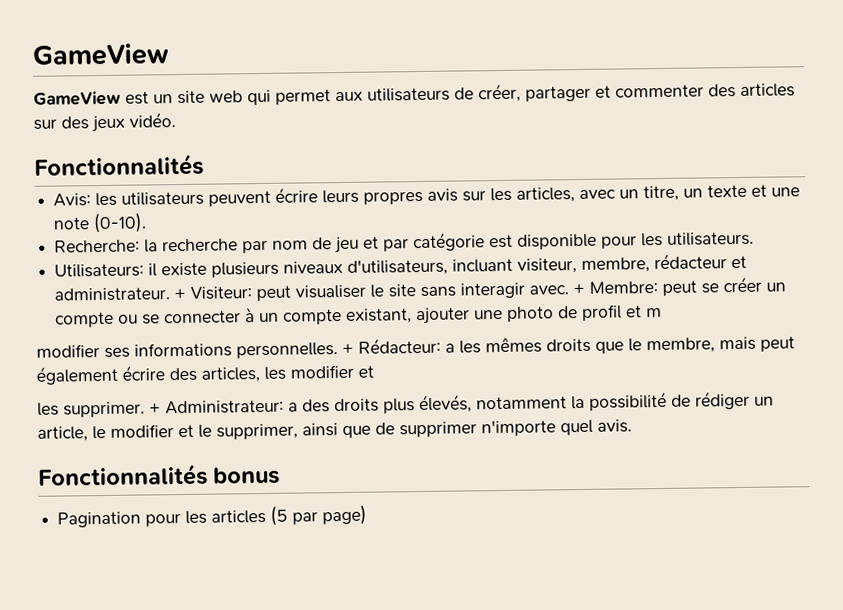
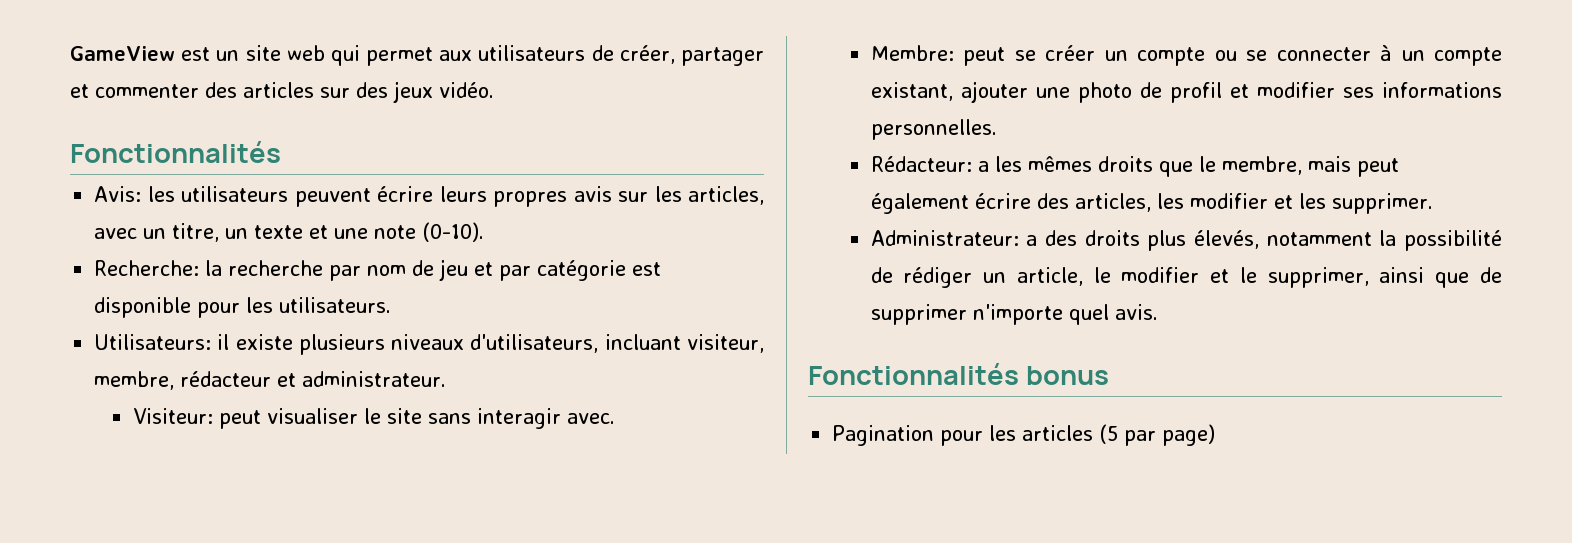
[32,43,169,66] [33,90,121,106] GameView // GameView -> [70,46,175,61] GameView
[174,288,187,300] + -> (447, 379) //
[573,283,586,295] + -> (615, 418) //
[646,307,663,318] m // -> (1249, 91) none
[342,343,354,354] + -> (997, 129) //
(374, 371) // -> (1293, 202) none
[149,403,161,414] + -> (1433, 203) //

